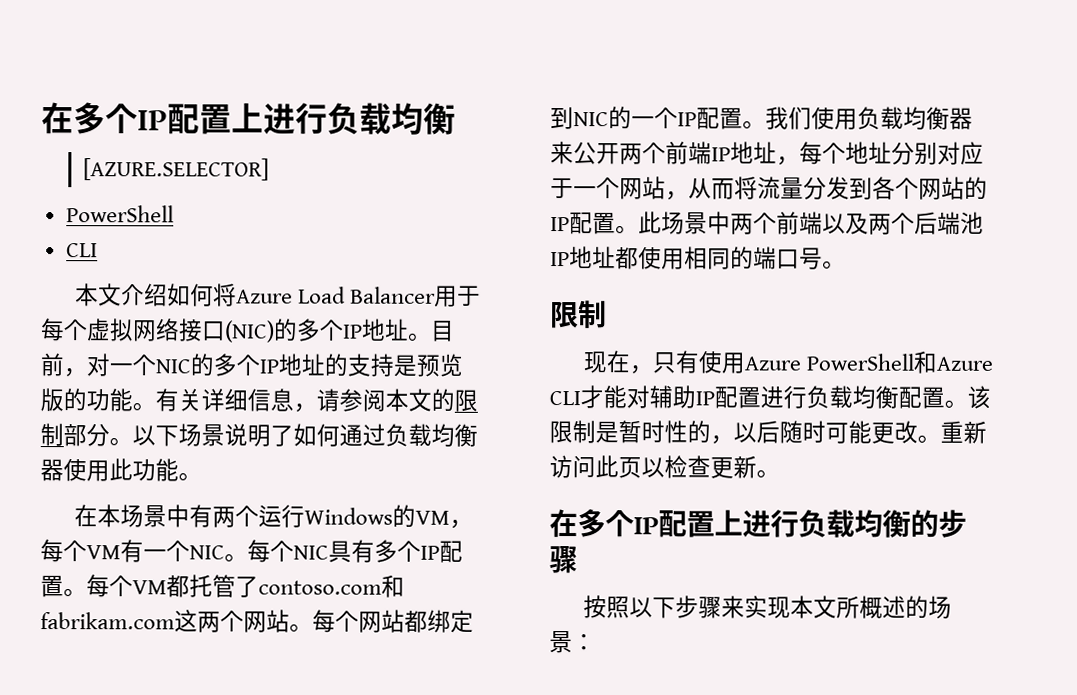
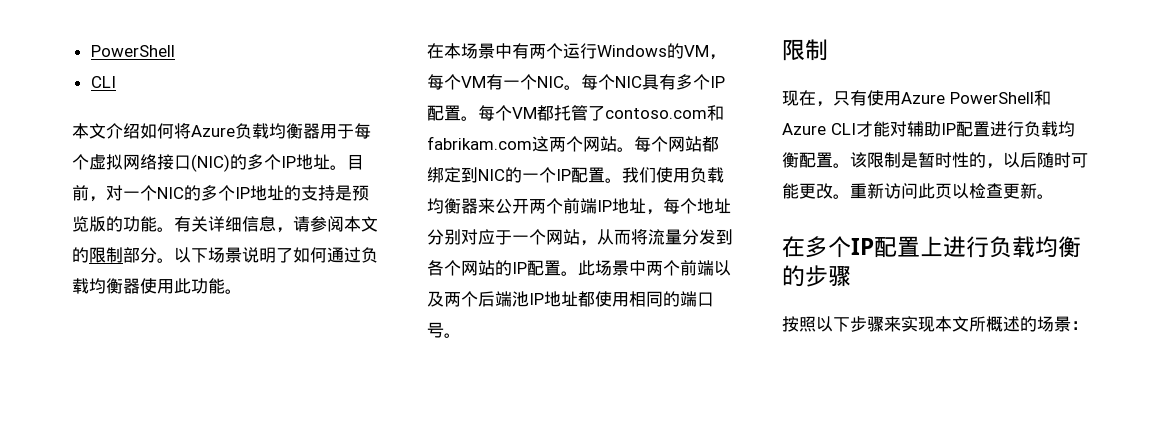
[41,102,456,135] [83,158,270,181] 在多个IP配置上进行负载均衡 // [AZURE.SELECTOR] // -> (90, 51) none
[297,286,436,304] Load Balancer -> [235,123,320,139] 负载均衡器

